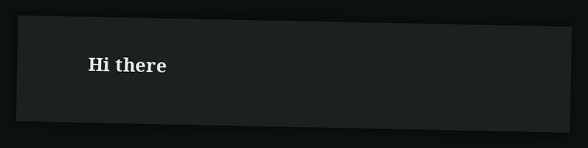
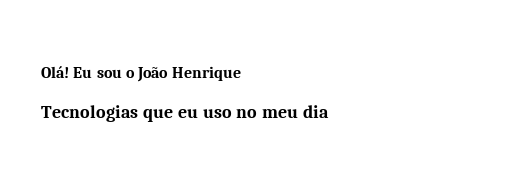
[88,56,168,73] Hi there -> [41,66,241,82] [41,105,330,122] Olá! Eu sou o João Henrique // Tecnologias que eu uso no meu dia

